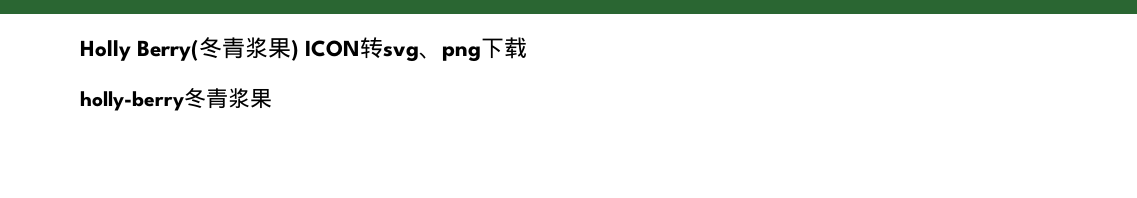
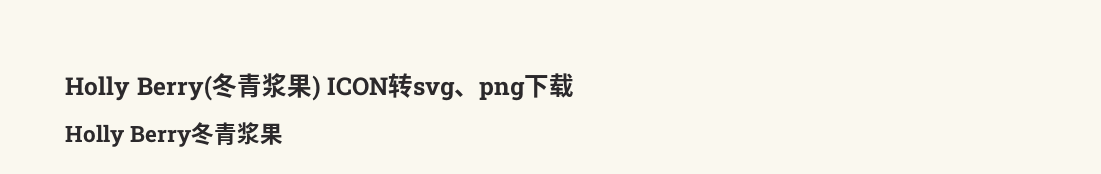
[80,91,184,111] holly-berry -> [65,124,192,147] Holly Berry

